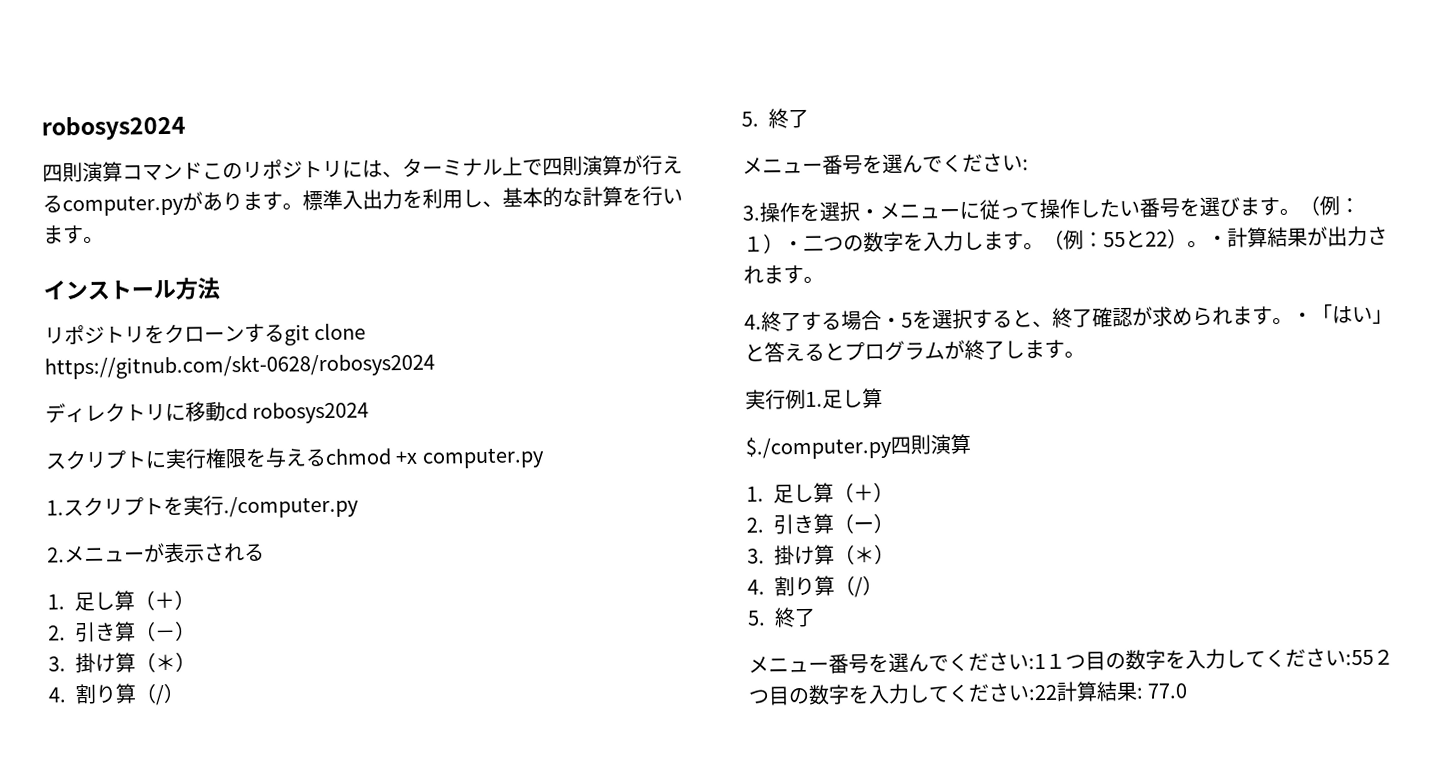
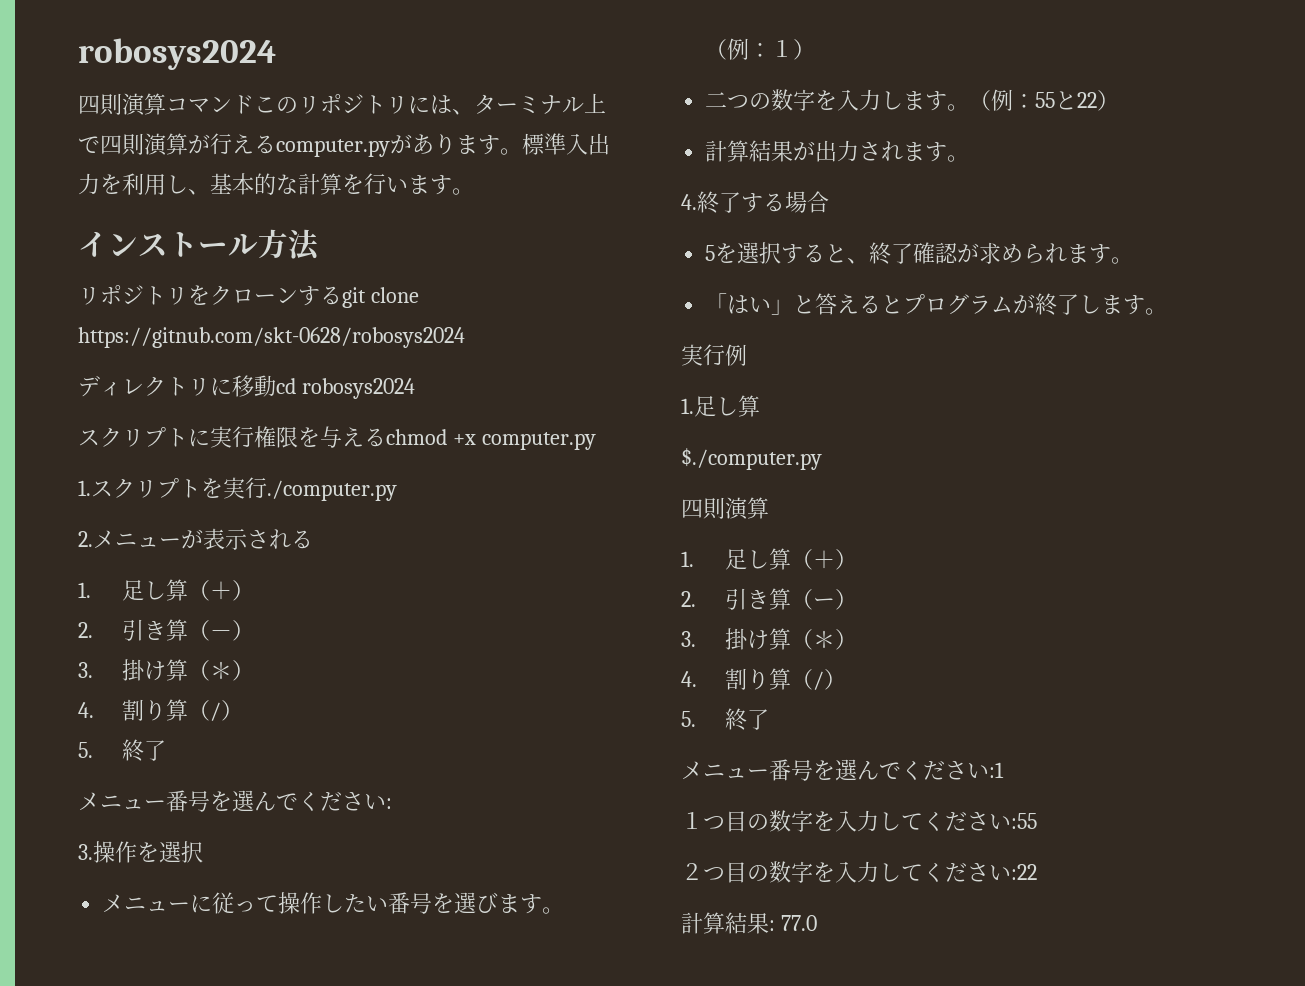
[859,209,880,220] ・ -> (203, 852) //
[783,240,804,252] ・ -> (816, 49) //
[1187,235,1228,249] 。・ -> (1120, 100) //
[881,317,902,329] ・ -> (829, 202) //
[1292,312,1313,323] ・ -> (1134, 260) //
(806, 399) none -> (747, 355) //
(892, 447) none -> (822, 459) //
(1046, 661) none -> (1004, 770) //
(1374, 657) none -> (1037, 821) //
(1058, 692) none -> (1037, 872) //

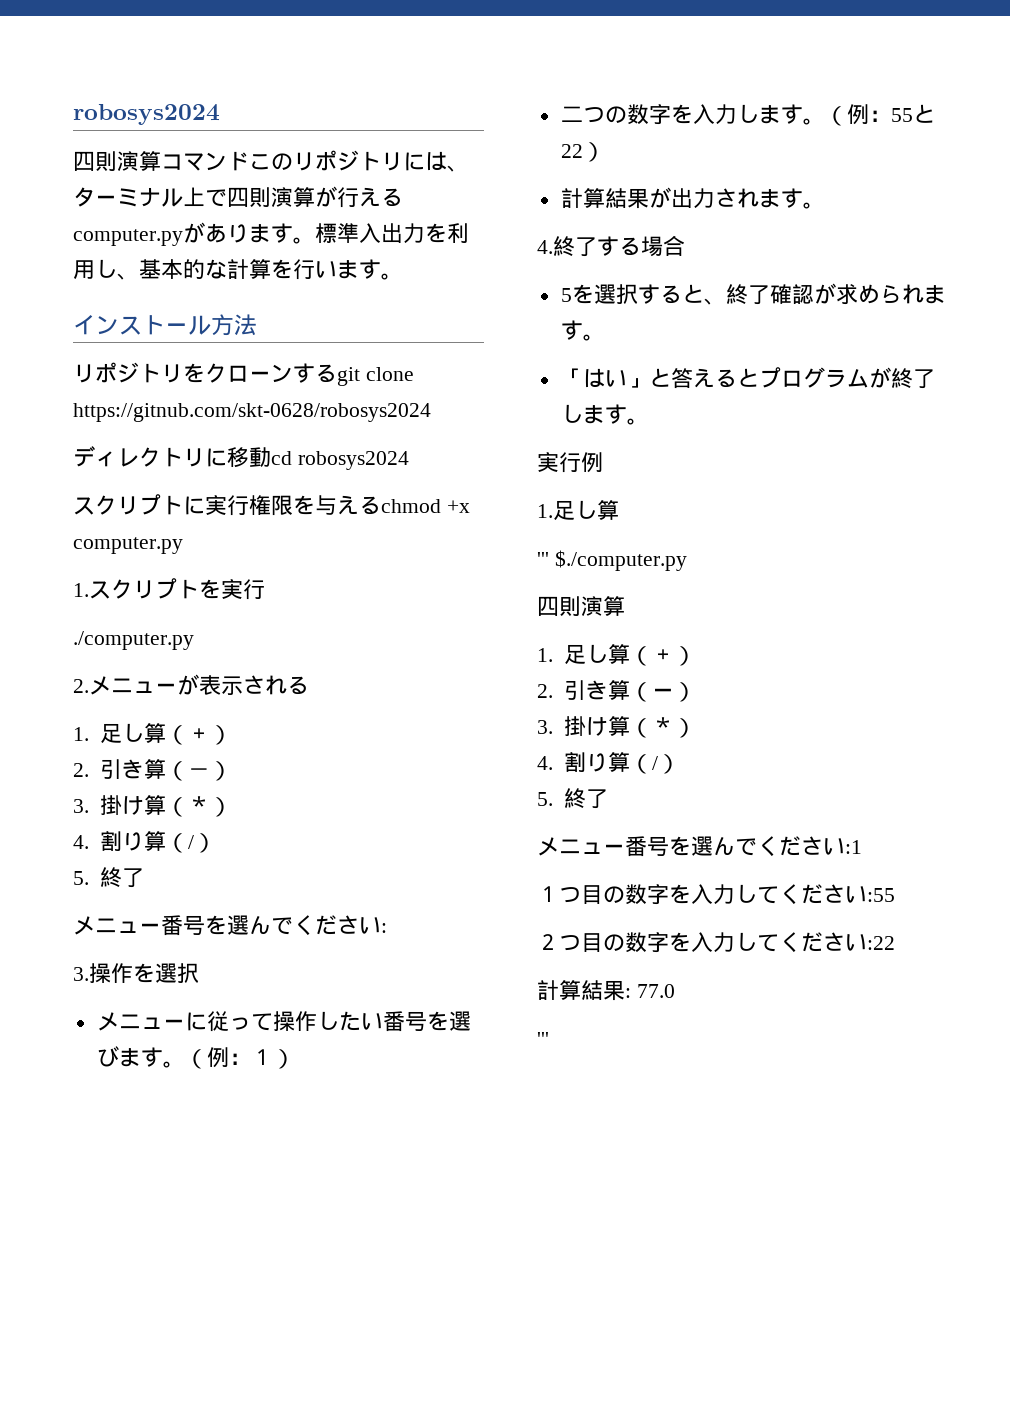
(267, 488) none -> (265, 589) //
(760, 406) none -> [537,552,549,566] '''
(817, 923) none -> [537,1032,549,1046] // '''

